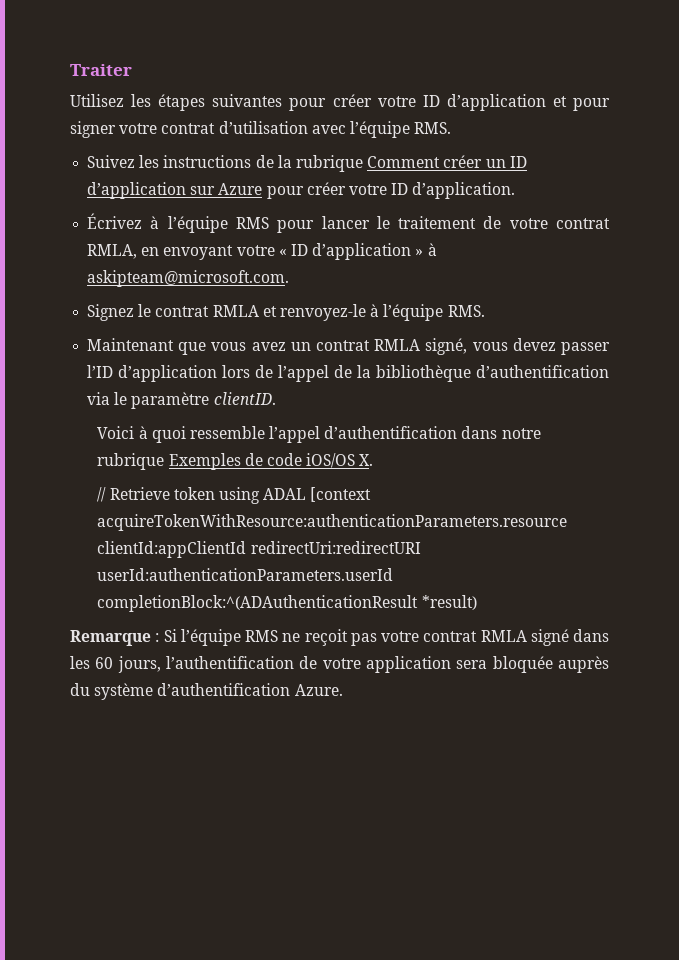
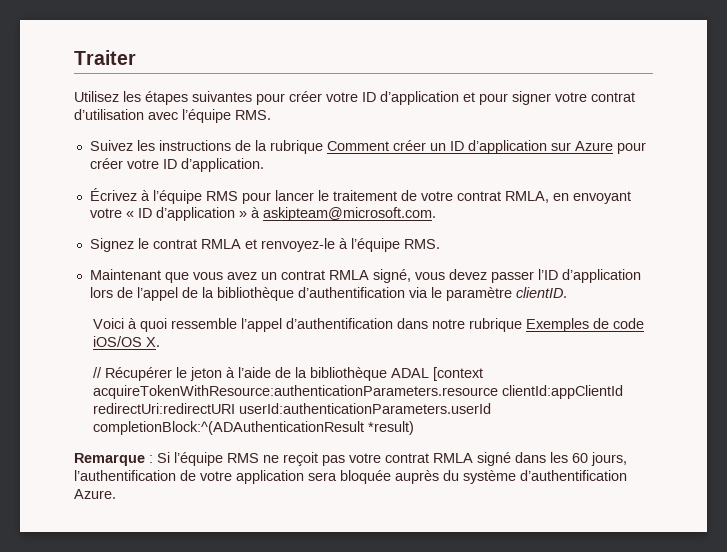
[109,487,260,504] Retrieve token using -> [105,367,388,381] Récupérer le jeton à l’aide de la bibliothèque

